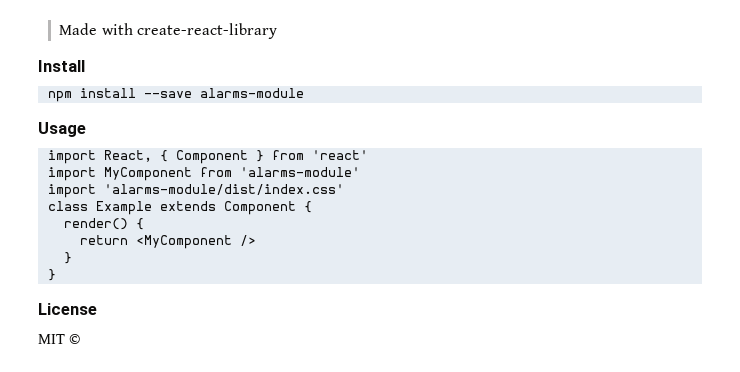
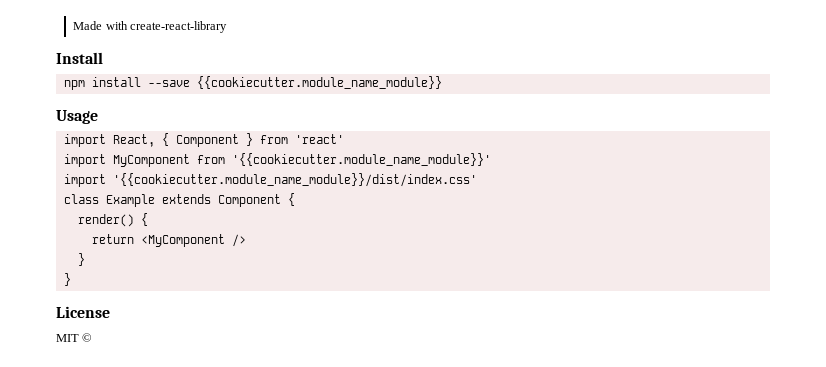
[199,88,304,98] alarms-module -> [196,76,442,89] {{cookiecutter.module_name_module}}
[239,167,360,177] [47,184,344,198] 'alarms-module' // import 'alarms-module/dist/index.css' -> [231,153,491,166] [63,173,477,187] '{{cookiecutter.module_name_module}}' // import '{{cookiecutter.module_name_module}}/dist/index.css'

